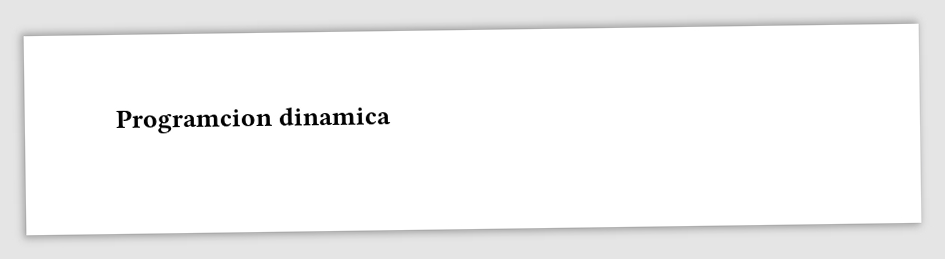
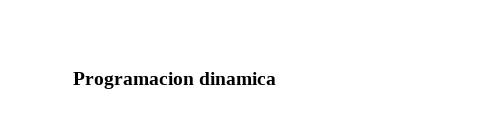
[115,107,274,134] Programcion -> [73,72,194,89] Programacion

